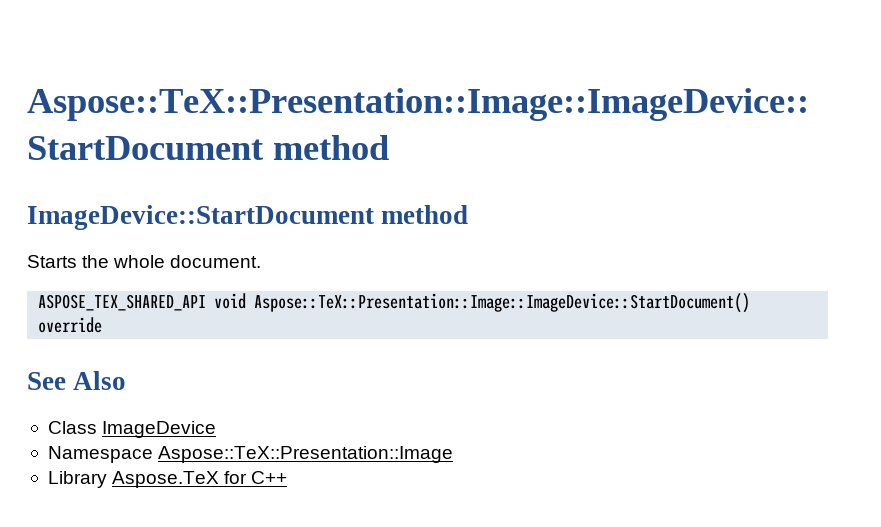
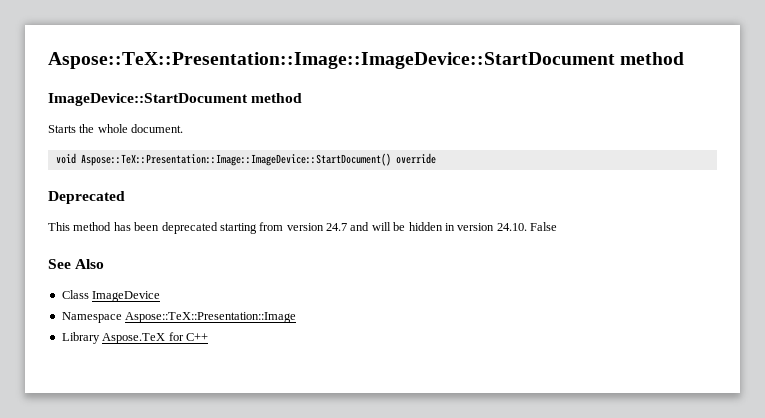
[38,294,207,311] ASPOSE_TEX_SHARED_API -> (184, 128) none
(103, 325) none -> [48,191,125,204] [48,222,557,234] // Deprecated // This method has been deprecated starting from version 24.7 and will be hidden in version 24.10. False

